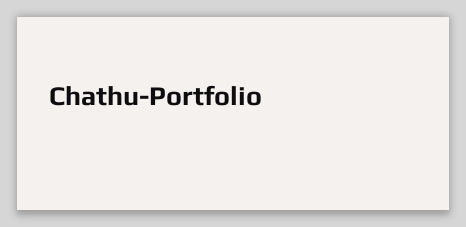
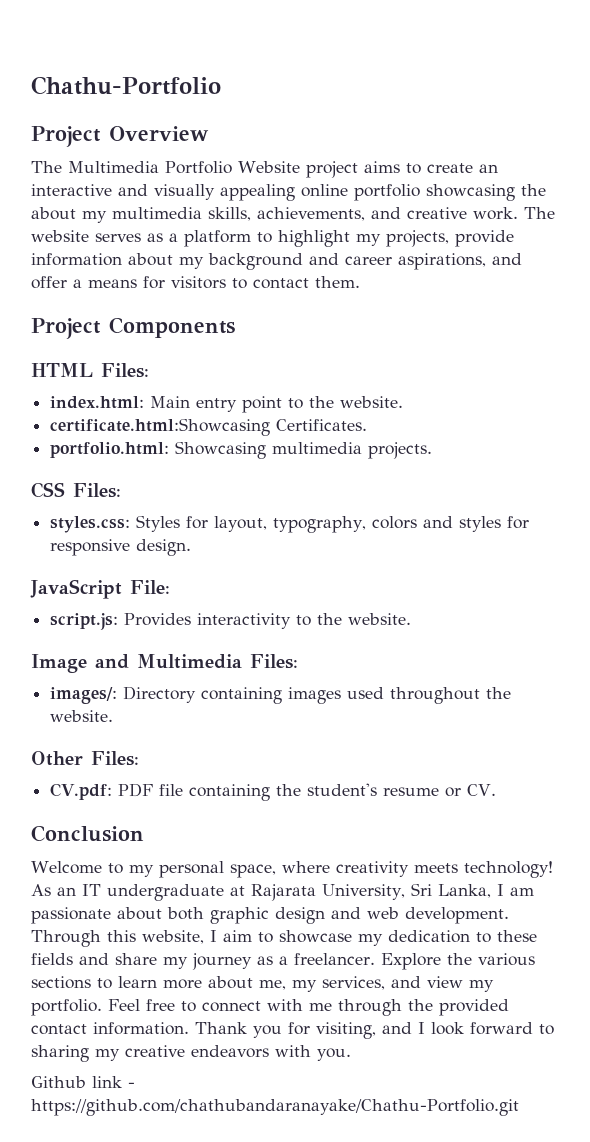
(262, 95) none -> [31,126,209,147] [31,161,498,178] [31,184,546,201] [31,207,555,223] [31,230,514,247] [31,253,522,270] [31,276,360,289] [31,317,235,339] [31,363,149,378] [50,396,404,413] [50,418,368,436] [50,441,433,459] [31,482,121,498] [50,515,530,533] [50,539,192,556] [30,579,170,599] [50,613,412,630] [31,654,298,673] [50,686,512,704] [50,710,114,722] [31,751,139,766] [50,783,497,801] [31,825,144,842] [31,861,553,878] [31,883,534,901] [31,907,509,924] [31,930,537,947] [31,953,535,970] [31,976,494,992] [31,999,509,1016] [31,1022,554,1039] [31,1045,351,1062] [31,1076,135,1088] [31,1099,519,1116] // Project Overview // The Multimedia Portfolio Website project aims to create an interactive and visually appealing online portfolio showcasing the about my multimedia skills, achievements, and creative work. The website serves as a platform to highlight my projects, provide information about my background and career aspirations, and offer a means for visitors to contact them. // Project Components // HTML Files: // index.html: Main entry point to the website. // certificate.html:Showcasing Certificates. // portfolio.html: Showcasing multimedia projects. // CSS Files: // styles.css: Styles for layout, typography, colors and styles for responsive design. // JavaScript File: // script.js: Provides interactivity to the website. // Image and Multimedia Files: // images/: Directory containing images used throughout the website. // Other Files: // CV.pdf: PDF file containing the student's resume or CV. // Conclusion // Welcome to my personal space, where creativity meets technology! As an IT undergraduate at Rajarata University, Sri Lanka, I am passionate about both graphic design and web development. Through this website, I aim to showcase my dedication to these fields and share my journey as a freelancer. Explore the various sections to learn more about me, my services, and view my portfolio. Feel free to connect with me through the provided contact information. Thank you for visiting, and I look forward to sharing my creative endeavors with you. // Github link - https://github.com/chathubandaranayake/Chathu-Portfolio.git

